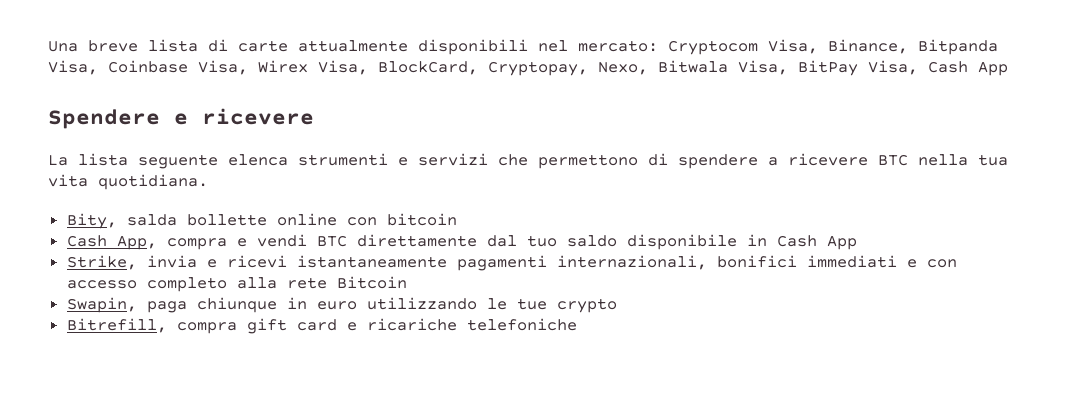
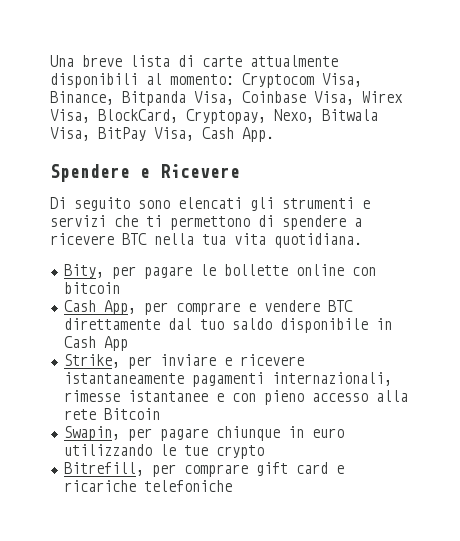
[538,40,658,52] nel mercato: -> [146,73,234,85] al momento:
[978,61,1008,76] App -> [242,127,274,142] App.
[202,108,314,125] [48,153,288,169] ricevere // La lista seguente elenca -> [160,164,240,178] [50,197,274,211] Ricevere // Di seguito sono elencati gli
(528, 160) none -> [146,215,162,227] ti
[126,214,177,226] salda -> [111,264,216,279] per pagare le
[166,234,307,250] compra e vendi -> [143,300,320,315] per comprare e vendere
[146,255,957,271] [66,277,227,292] invia e ricevi istantaneamente pagamenti internazionali, bonifici immediati e con accesso completo -> [127,354,304,369] [63,372,392,387] [63,390,368,405] per inviare e ricevere istantaneamente pagamenti internazionali, rimesse istantanee e con pieno accesso
[146,301,187,313] paga -> [127,428,208,441] per pagare
[176,322,237,334] compra -> [151,464,248,477] per comprare

